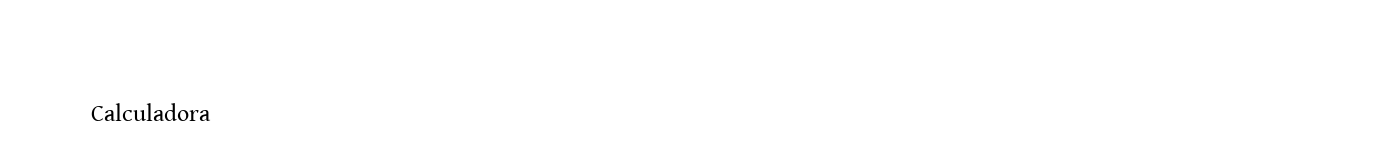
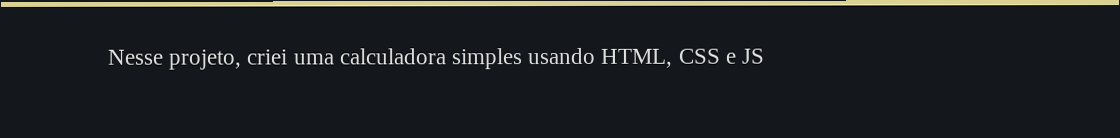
[91,103,211,121] Calculadora -> [107,47,765,70] Nesse projeto, criei uma calculadora simples usando HTML, CSS e JS

